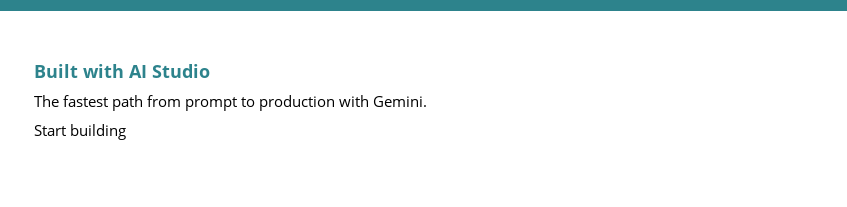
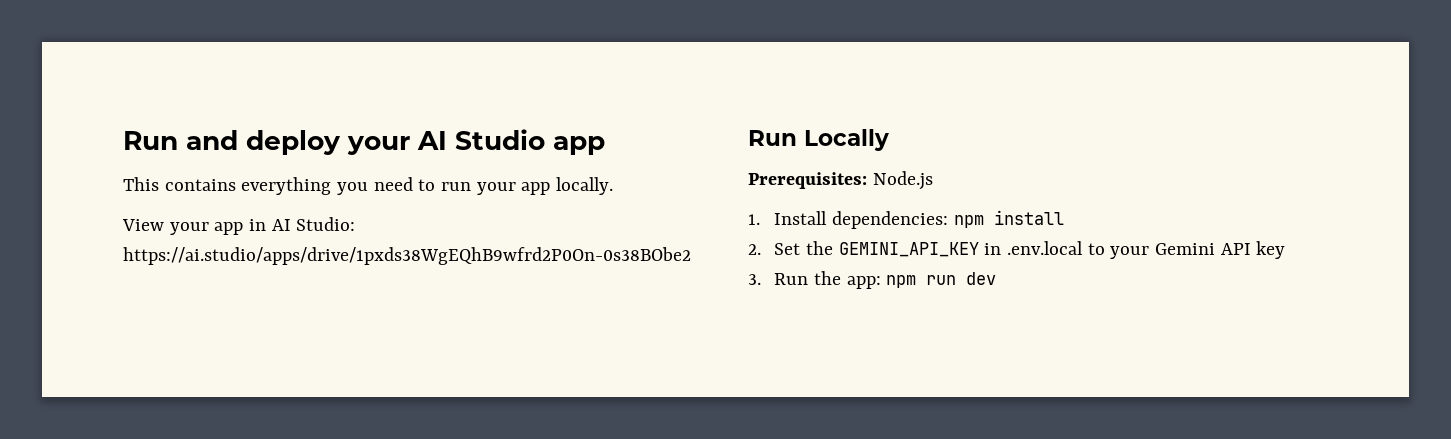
[34,64,210,78] [34,95,428,111] [34,124,127,140] Built with AI Studio // The fastest path from prompt to production with Gemini. // Start building -> [123,129,605,155] [123,177,614,195] [122,217,356,235] [123,247,691,265] [748,129,889,151] [748,171,933,190] [748,210,1064,229] [748,241,1286,259] [748,271,997,289] Run and deploy your AI Studio app // This contains everything you need to run your app locally. // View your app in AI Studio: https://ai.studio/apps/drive/1pxds38WgEQhB9wfrd2P0On-0s38BObe2 // Run Locally // Prerequisites: Node.js // 1. Install dependencies: npm install // 2. Set the GEMINI_API_KEY in .env.local to your Gemini API key // 3. Run the app: npm run dev

